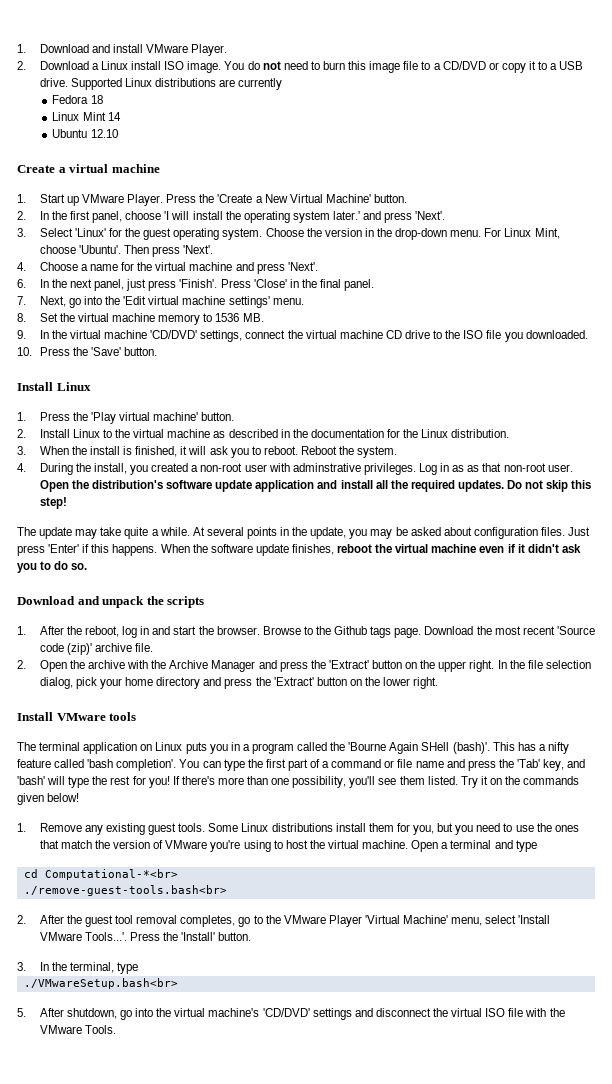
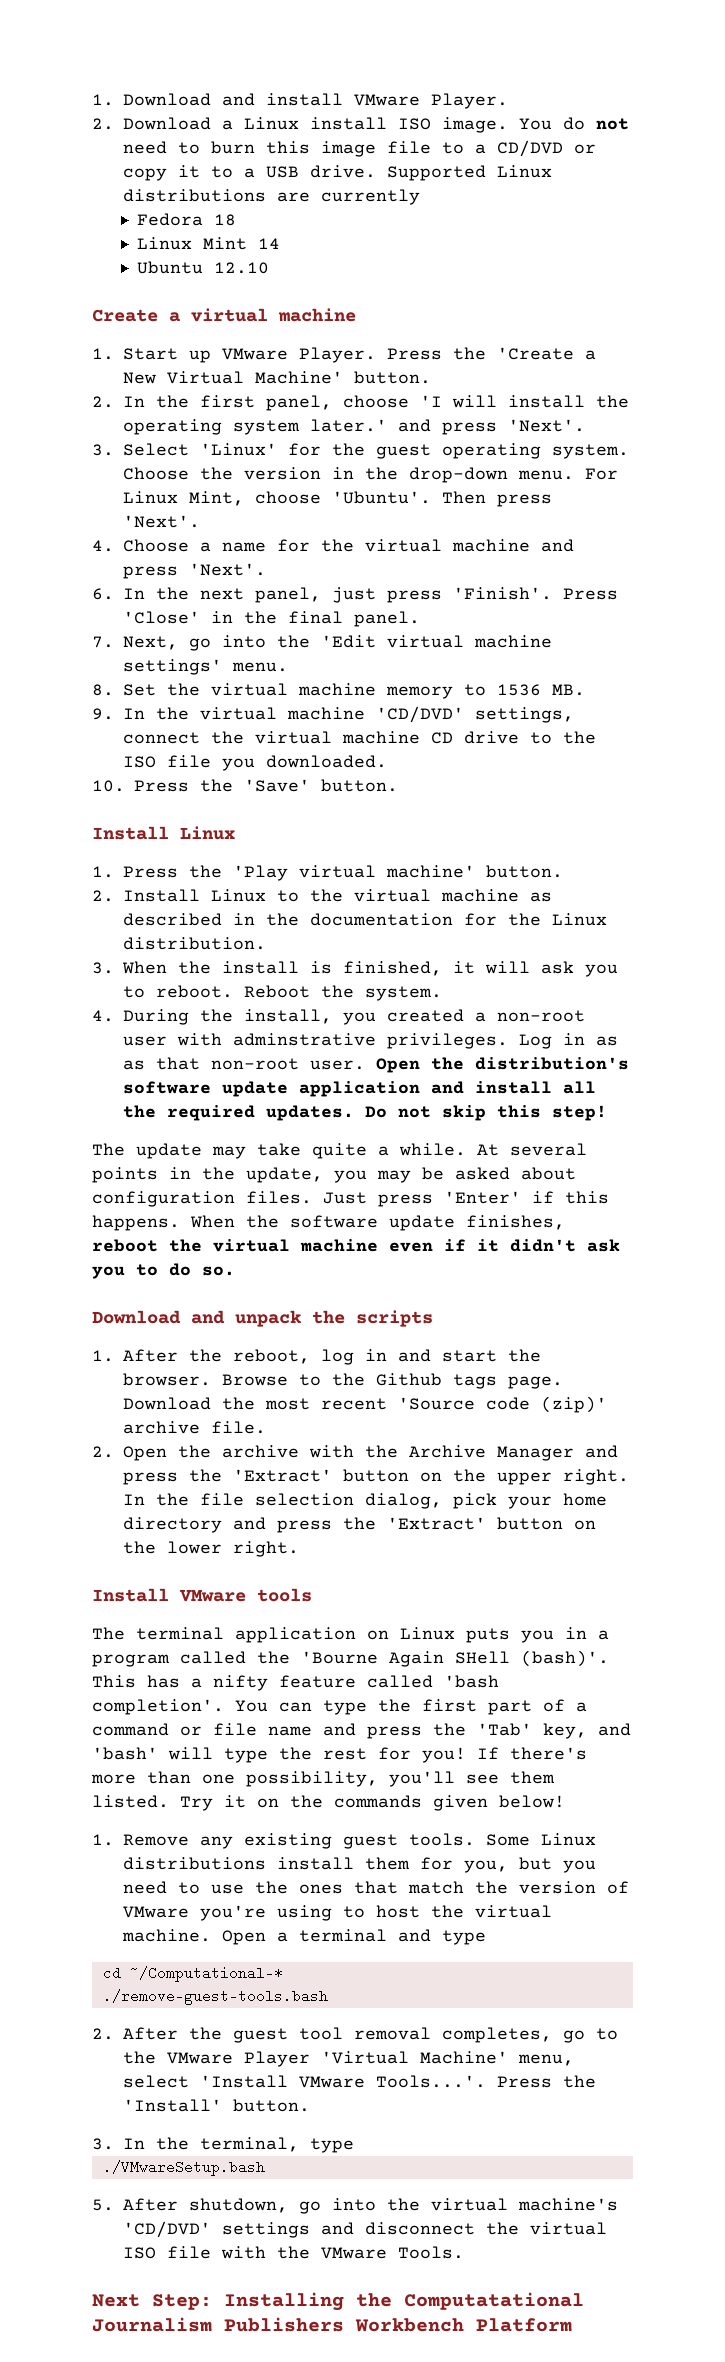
[44,869,178,880] [23,885,227,896] Computational-*<br> // ./remove-guest-tools.bash<br> -> [129,1966,283,1982] [102,1989,328,2005] ~/Computational-* // ./remove-guest-tools.bash
[23,978,178,989] ./VMwareSetup.bash<br> -> [102,2160,265,2176] ./VMwareSetup.bash
(116, 1029) none -> [92,2292,584,2311] [92,2317,572,2332] // Next Step: Installing the Computatational Journalism Publishers Workbench Platform

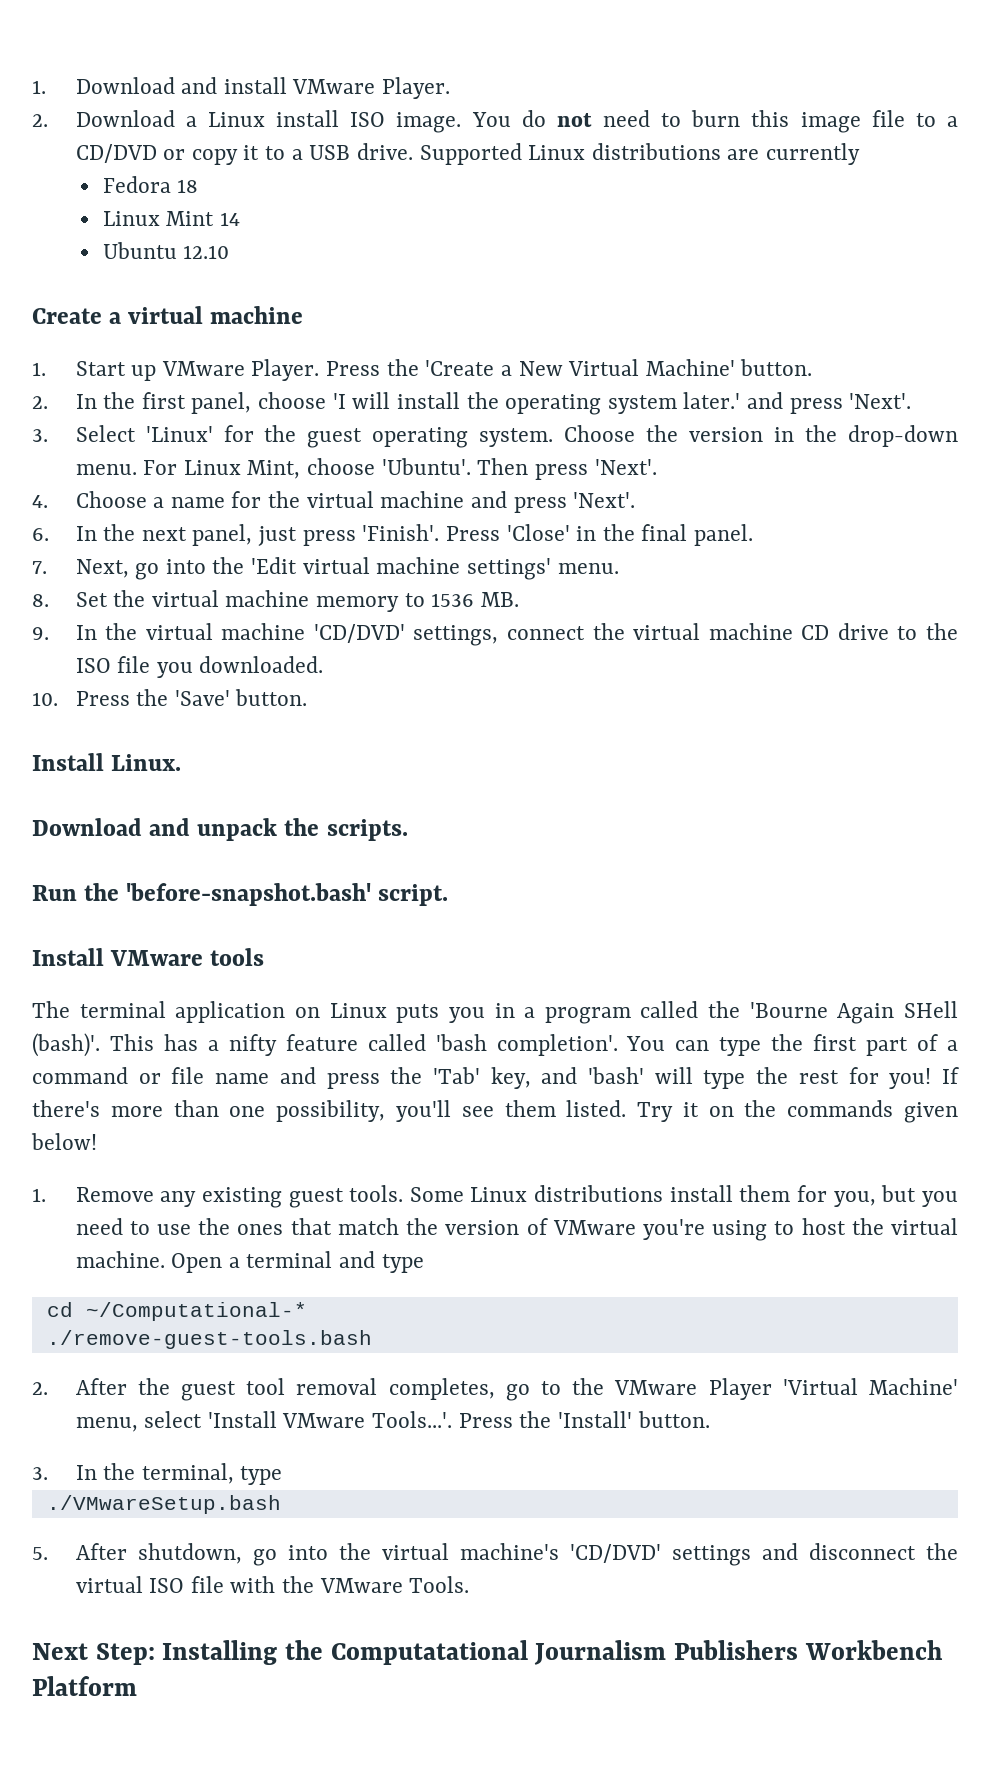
[180,826,235,840] [92,865,563,881] [92,889,552,902] [123,913,607,926] [123,937,266,950] [92,961,618,977] [123,985,442,1001] [92,1009,585,1025] [123,1033,618,1049] [123,1057,629,1073] [123,1081,596,1097] [123,1105,607,1121] [92,1143,587,1159] [92,1167,576,1183] [92,1191,609,1207] [92,1215,565,1231] [92,1239,620,1252] [92,1263,235,1279] [92,1310,433,1327] [92,1349,541,1365] [123,1373,563,1389] [123,1396,607,1413] [123,1421,266,1434] [92,1445,618,1461] [123,1469,629,1485] [123,1493,607,1509] [123,1517,596,1533] [123,1541,299,1557] Linux // 1. Press the 'Play virtual machine' button. // 2. Install Linux to the virtual machine as described in the documentation for the Linux distribution. // 3. When the install is finished, it will ask you to reboot. Reboot the system. // 4. During the install, you created a non-root user with adminstrative privileges. Log in as as that non-root user. Open the distribution's software update application and install all the required updates. Do not skip this step! // The update may take quite a while. At several points in the update, you may be asked about configuration files. Just press 'Enter' if this happens. When the software update finishes, reboot the virtual machine even if it didn't ask you to do so. // Download and unpack the scripts // 1. After the reboot, log in and start the browser. Browse to the Github tags page. Download the most recent 'Source code (zip)' archive file. // 2. Open the archive with the Archive Manager and press the 'Extract' button on the upper right. In the file selection dialog, pick your home directory and press the 'Extract' button on the lower right. -> [111,754,182,771] [32,818,408,841] [32,883,449,906] Linux. // Download and unpack the scripts. // Run the 'before-snapshot.bash' script.

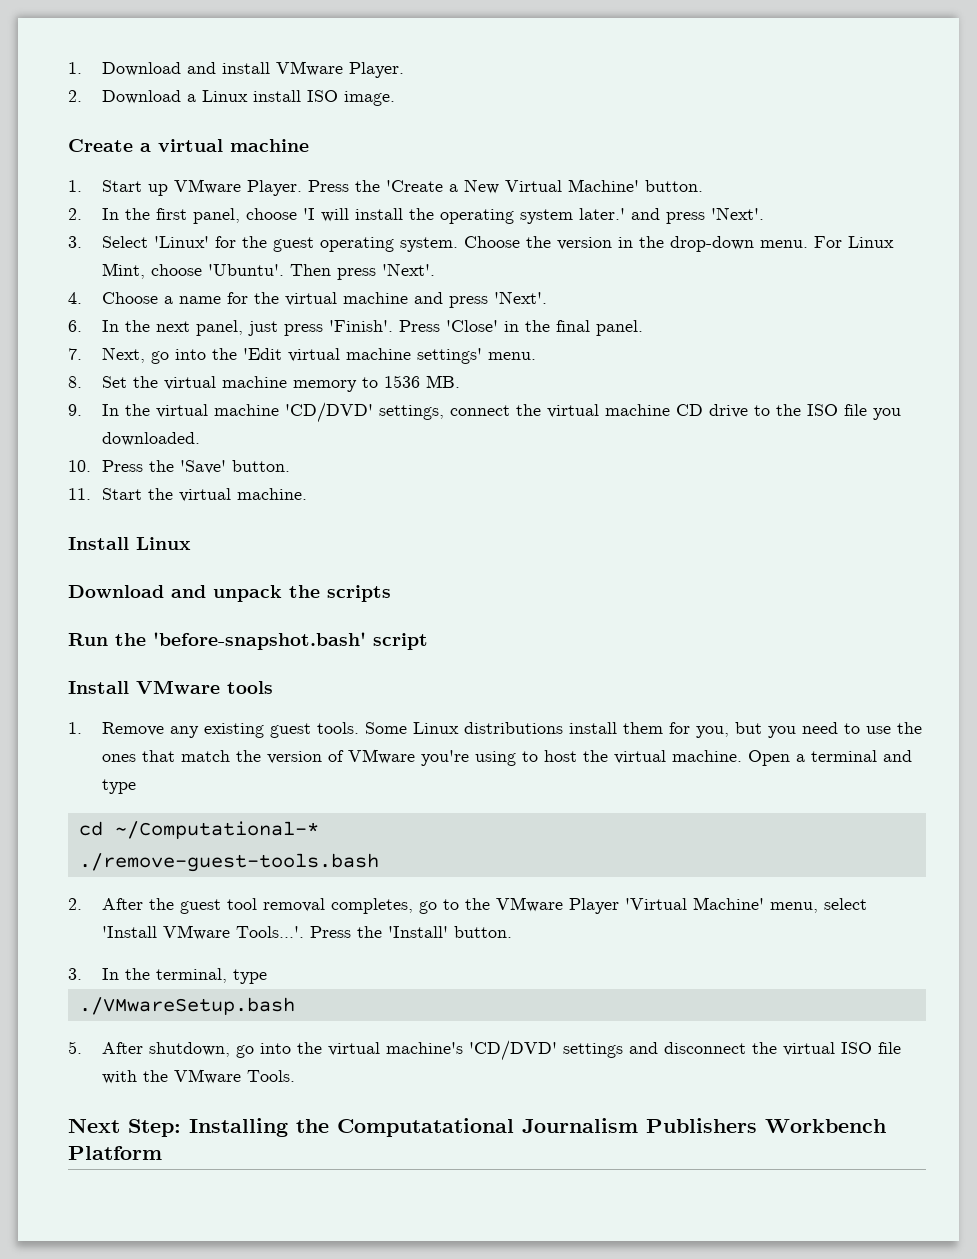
[471,110,959,133] [75,143,860,165] [102,176,199,193] [102,211,240,226] [102,242,230,259] You do not need to burn this image file to a CD/DVD or copy it to a USB drive. Supported Linux distributions are currently // Fedora 18 // Linux Mint 14 // Ubuntu 12.10 -> (395, 98) none
[32,753,182,771] // Install Linux. -> [68,488,307,502] [68,537,191,550] // 11. Start the virtual machine. // Install Linux
[326,819,408,841] scripts. -> [327,585,391,602] scripts
[378,884,449,906] script. -> [373,633,428,650] script
[32,1001,958,1024] [32,1033,958,1057] [32,1067,960,1089] [32,1100,959,1123] [31,1133,97,1150] // The terminal application on Linux puts you in a program called the 'Bourne Again SHell (bash)'. This has a nifty feature called 'bash completion'. You can type the first part of a command or file name and press the 'Tab' key, and 'bash' will type the rest for you! If there's more than one possibility, you'll see them listed. Try it on the commands given below! -> (273, 687) none

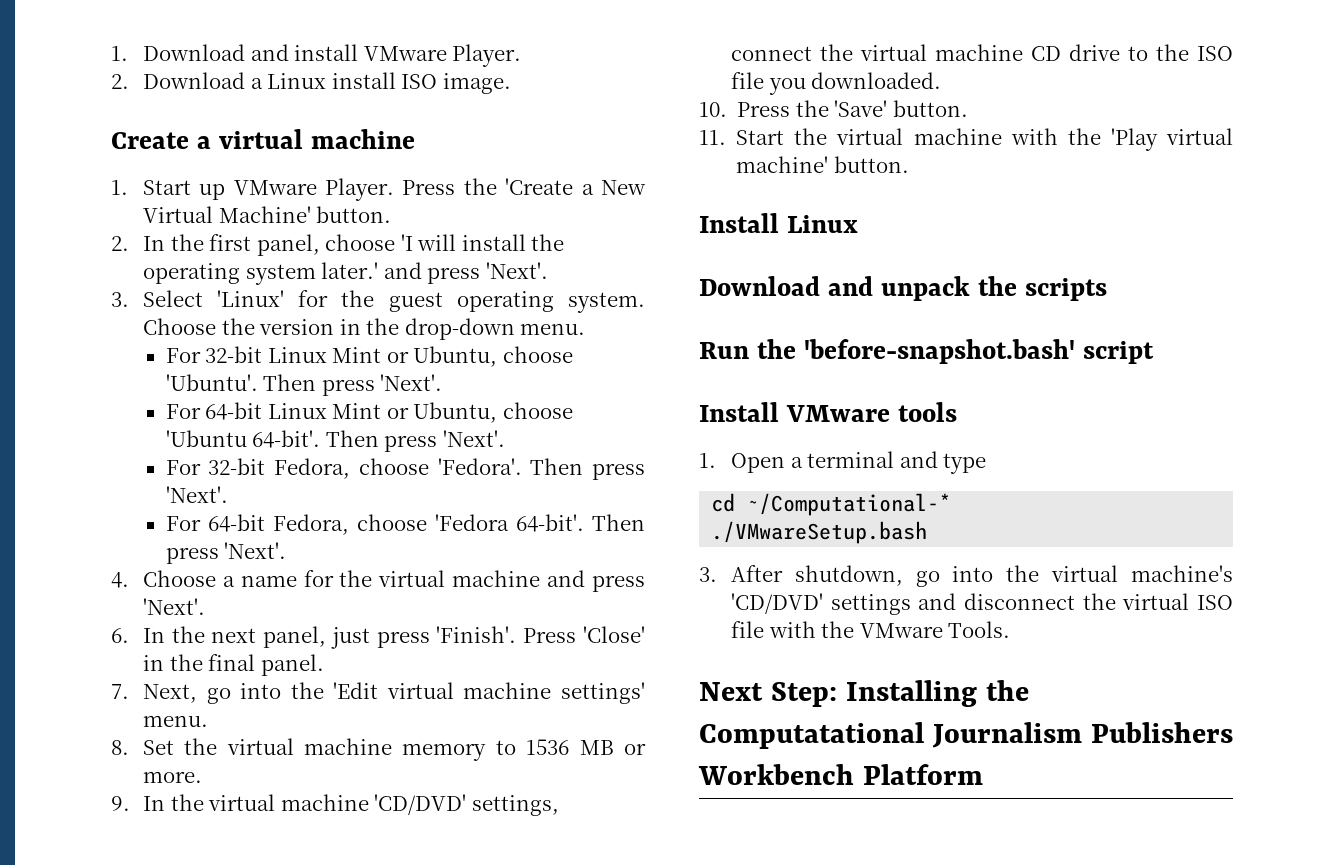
[813,236,894,248] [101,263,145,279] For Linux Mint, -> [165,346,498,367] // For 32-bit Linux Mint or Ubuntu,
(435, 269) none -> [165,402,573,423] [165,430,505,452] [165,458,645,480] [165,486,228,503] [165,514,645,535] [165,542,287,564] // For 64-bit Linux Mint or Ubuntu, choose 'Ubuntu 64-bit'. Then press 'Next'. // For 32-bit Fedora, choose 'Fedora'. Then press 'Next'. // For 64-bit Fedora, choose 'Fedora 64-bit'. Then press 'Next'.
[425,375,460,388] MB. -> [579,740,647,755] [142,771,202,783] MB or more.
[236,488,307,500] machine. -> [913,128,1233,151] [736,156,909,173] machine with the 'Play virtual machine' button.
[101,722,922,738] [101,749,742,766] Remove any existing guest tools. Some Linux distributions install them for you, but you need to use the ones that match the version of VMware you're using to host the virtual machine. -> (716, 460) none
[78,853,379,872] [68,897,867,914] [101,925,512,940] [68,968,267,984] // ./remove-guest-tools.bash // 2. After the guest tool removal completes, go to the VMware Player 'Virtual Machine' menu, select 'Install VMware Tools...'. Press the 'Install' button. // 3. In the terminal, type -> (952, 504) none
[68,1041,82,1054] 5. -> [699,567,717,582] 3.

